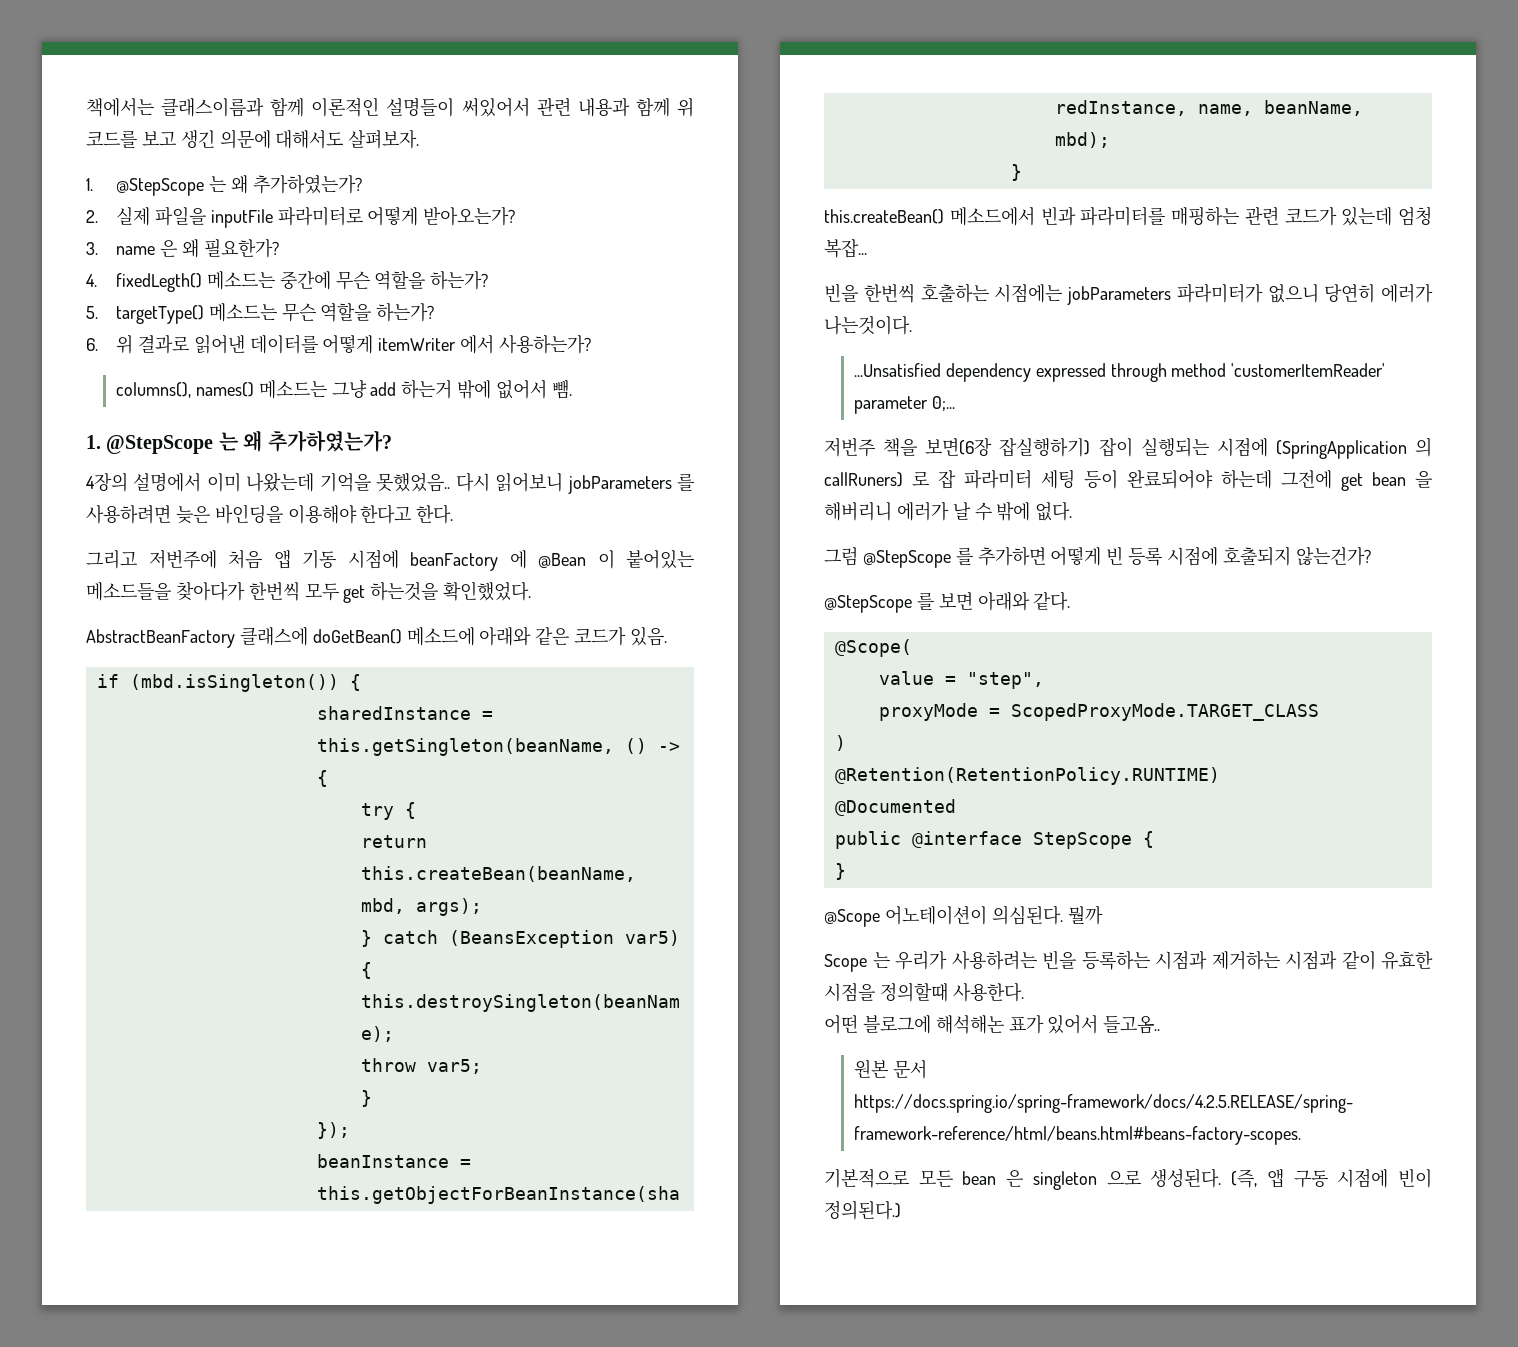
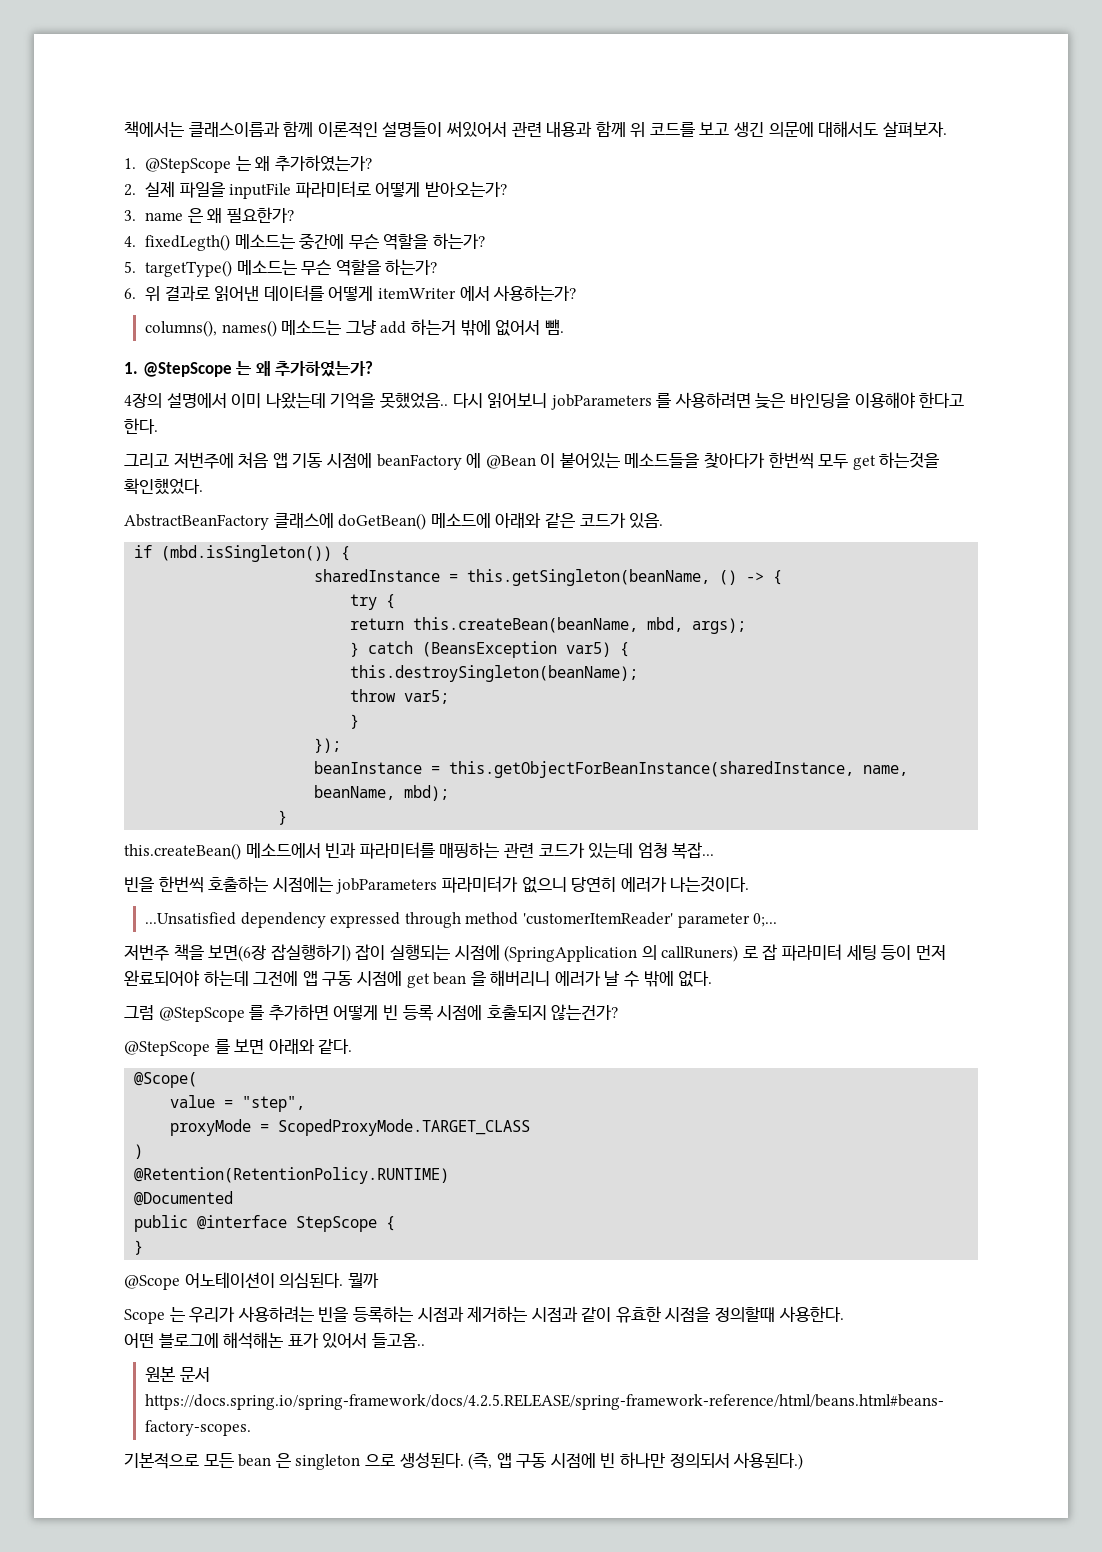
(1118, 479) none -> [915,945,946,960] 먼저
(1332, 479) none -> [302,970,402,986] 앱 구동 시점에
[1398,1169,1432,1188] [824,1200,901,1220] 빈이 정의된다.) -> [600,1452,804,1470] 빈 하나만 정의되서 사용된다.)

